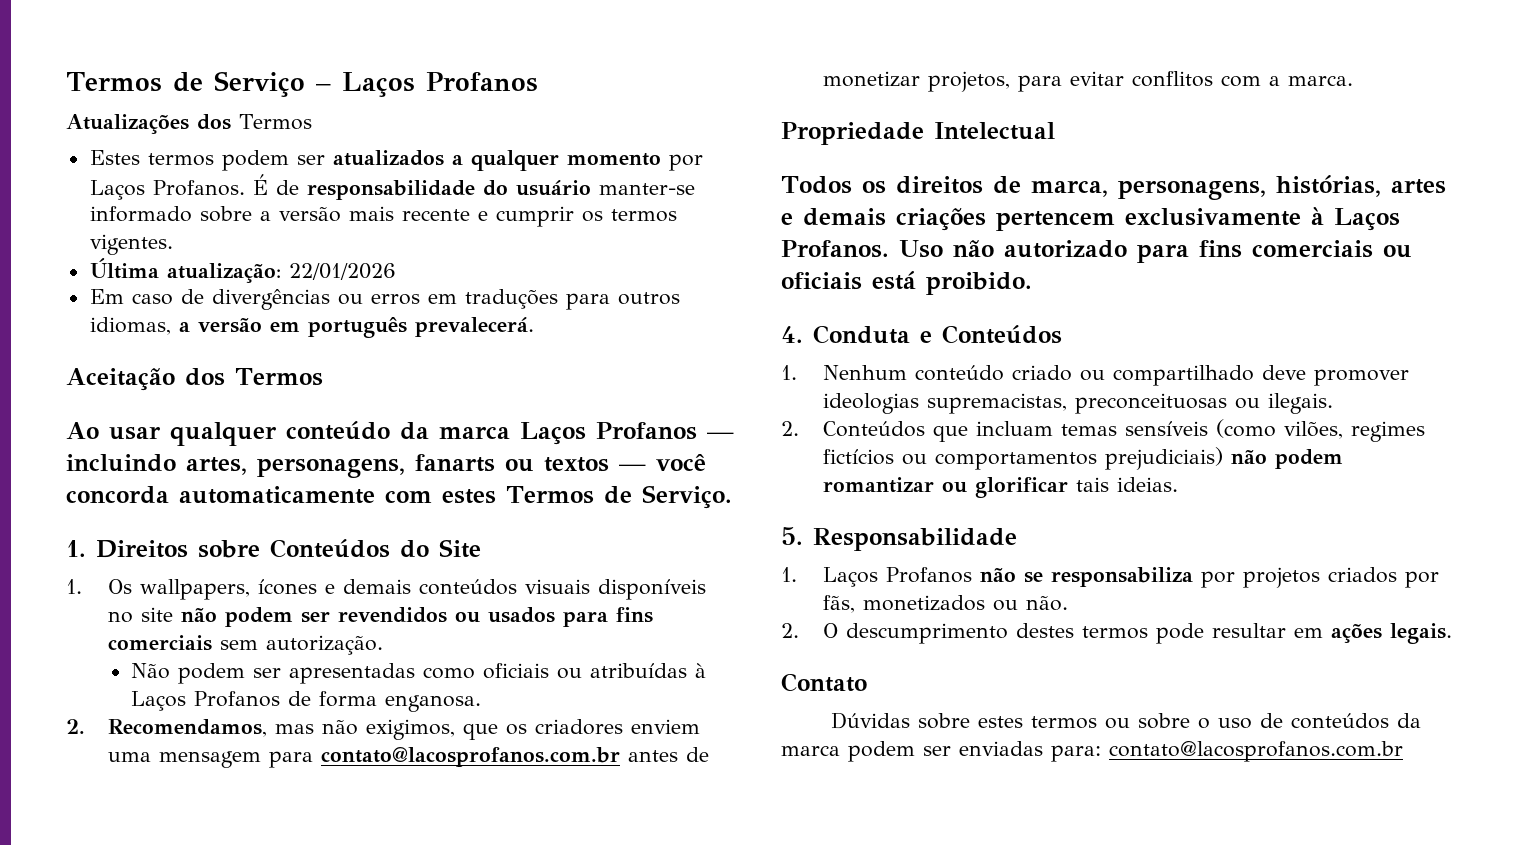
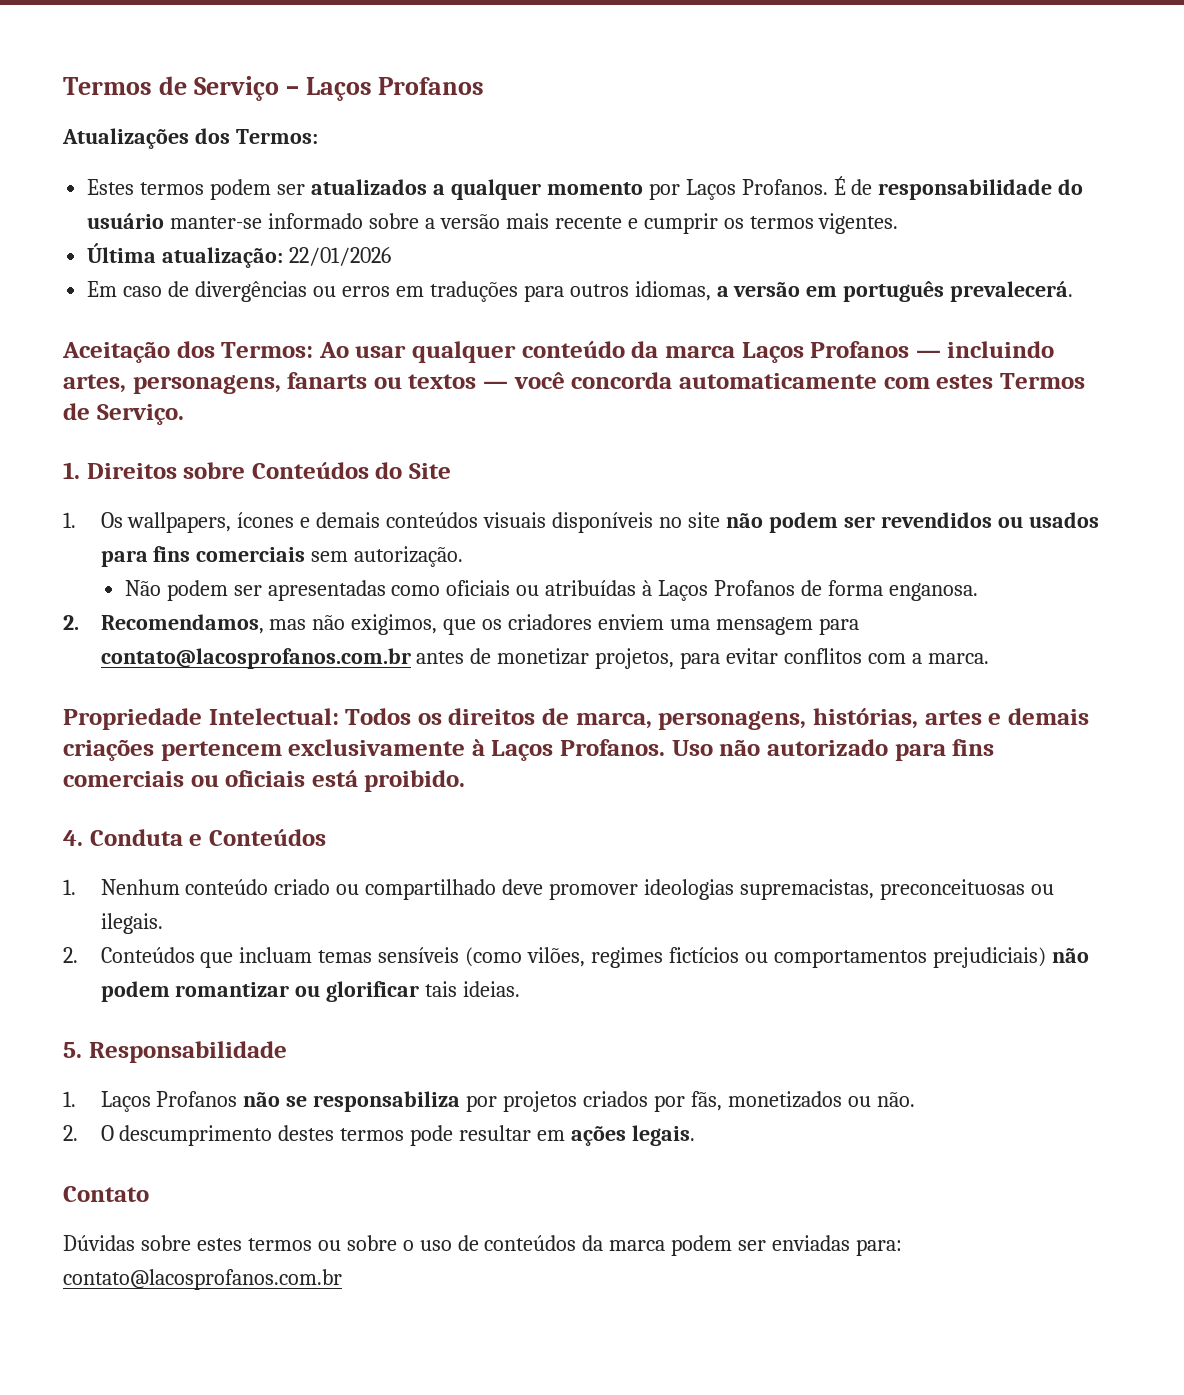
[239,114,312,130] Termos -> [235,129,318,144] Termos:
[235,368,323,386] Termos // -> [221,342,314,358] Termos:
[934,122,1055,140] Intelectual // -> [208,708,339,725] Intelectual:

